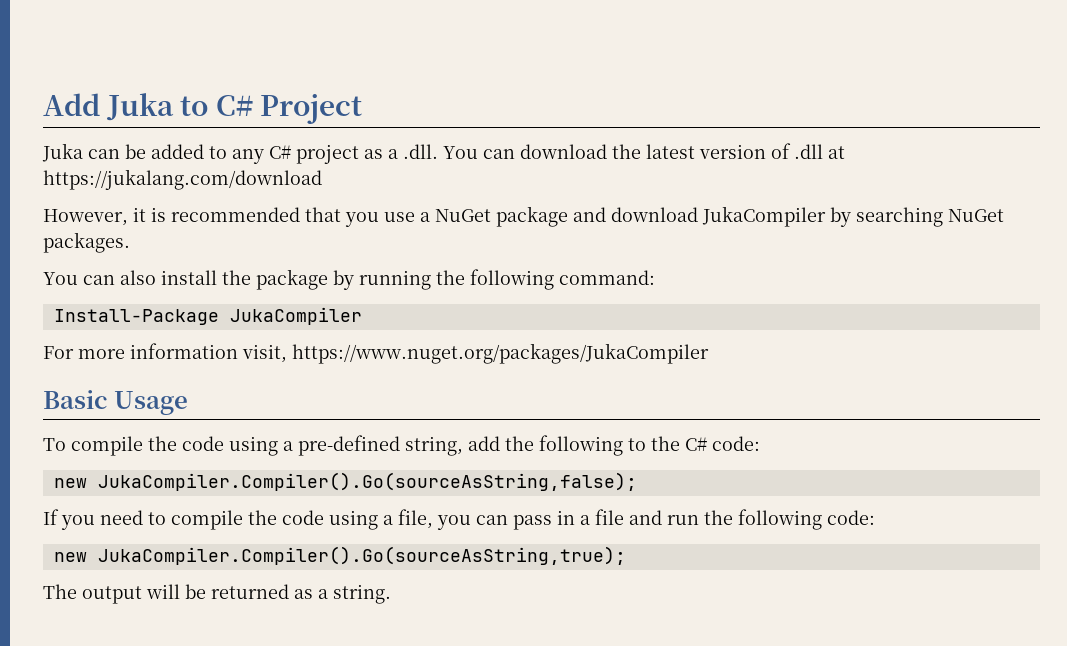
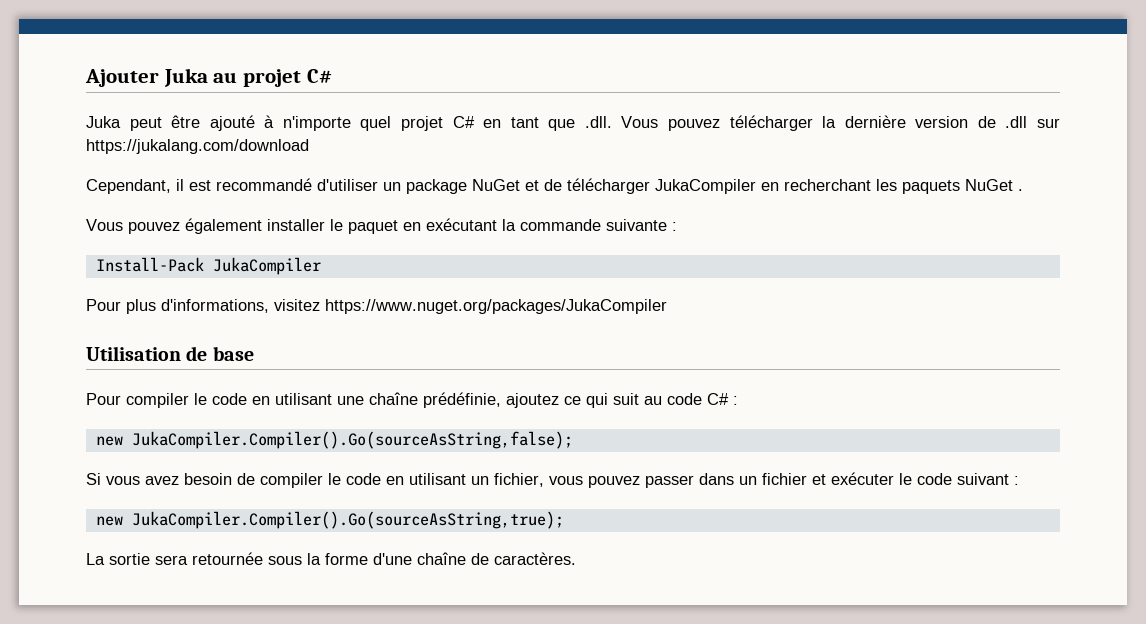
[43,93,363,124] [42,143,845,164] [43,169,322,190] [43,206,1004,227] [43,232,130,253] [43,269,655,290] [53,307,362,325] [43,343,709,364] [43,390,189,415] [43,435,760,456] [53,472,637,491] [43,509,875,530] [53,546,626,565] [43,584,391,604] Add Juka to C# Project // Juka can be added to any C# project as a .dll. You can download the latest version of .dll at https://jukalang.com/download // However, it is recommended that you use a NuGet package and download JukaCompiler by searching NuGet packages. // You can also install the package by running the following command: // Install-Package JukaCompiler // For more information visit, https://www.nuget.org/packages/JukaCompiler // Basic Usage // To compile the code using a pre-defined string, add the following to the C# code: // new JukaCompiler.Compiler().Go(sourceAsString,false); // If you need to compile the code using a file, you can pass in a file and run the following code: // new JukaCompiler.Compiler().Go(sourceAsString,true); // The output will be returned as a string. -> [85,68,332,87] [86,115,1060,131] [86,139,309,154] [86,178,1023,194] [86,218,677,234] [95,257,321,275] [86,299,667,314] [86,346,254,361] [86,392,738,408] [95,431,573,449] [86,472,1019,488] [95,511,564,529] [86,552,576,565] Ajouter Juka au projet C# // Juka peut être ajouté à n'importe quel projet C# en tant que .dll. Vous pouvez télécharger la dernière version de .dll sur https://jukalang.com/download // Cependant, il est recommandé d'utiliser un package NuGet et de télécharger JukaCompiler en recherchant les paquets NuGet . // Vous pouvez également installer le paquet en exécutant la commande suivante : // Install-Pack JukaCompiler // Pour plus d'informations, visitez https://www.nuget.org/packages/JukaCompiler // Utilisation de base // Pour compiler le code en utilisant une chaîne prédéfinie, ajoutez ce qui suit au code C# : // new JukaCompiler.Compiler().Go(sourceAsString,false); // Si vous avez besoin de compiler le code en utilisant un fichier, vous pouvez passer dans un fichier et exécuter le code suivant : // new JukaCompiler.Compiler().Go(sourceAsString,true); // La sortie sera retournée sous la forme d'une chaîne de caractères.

